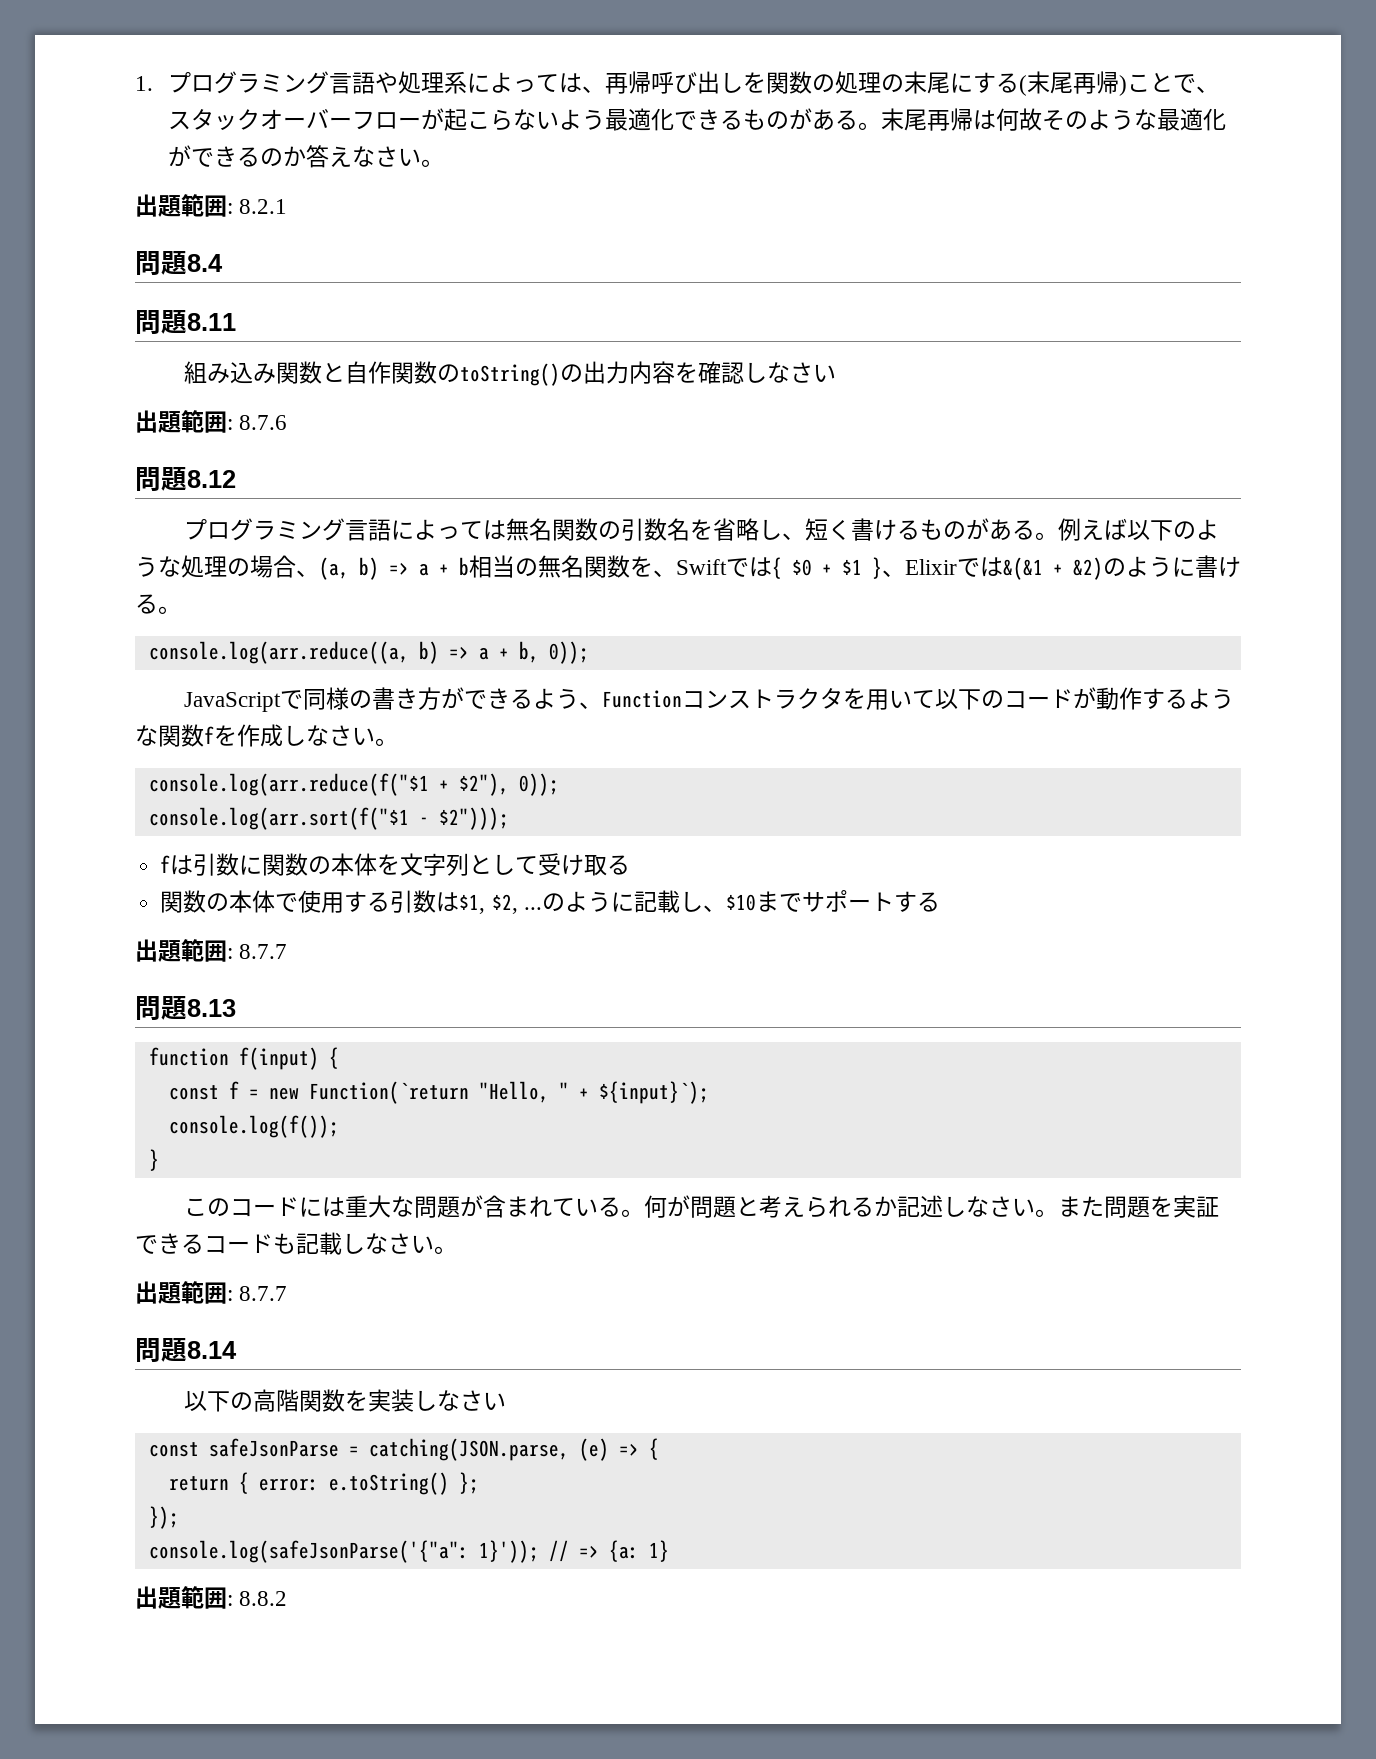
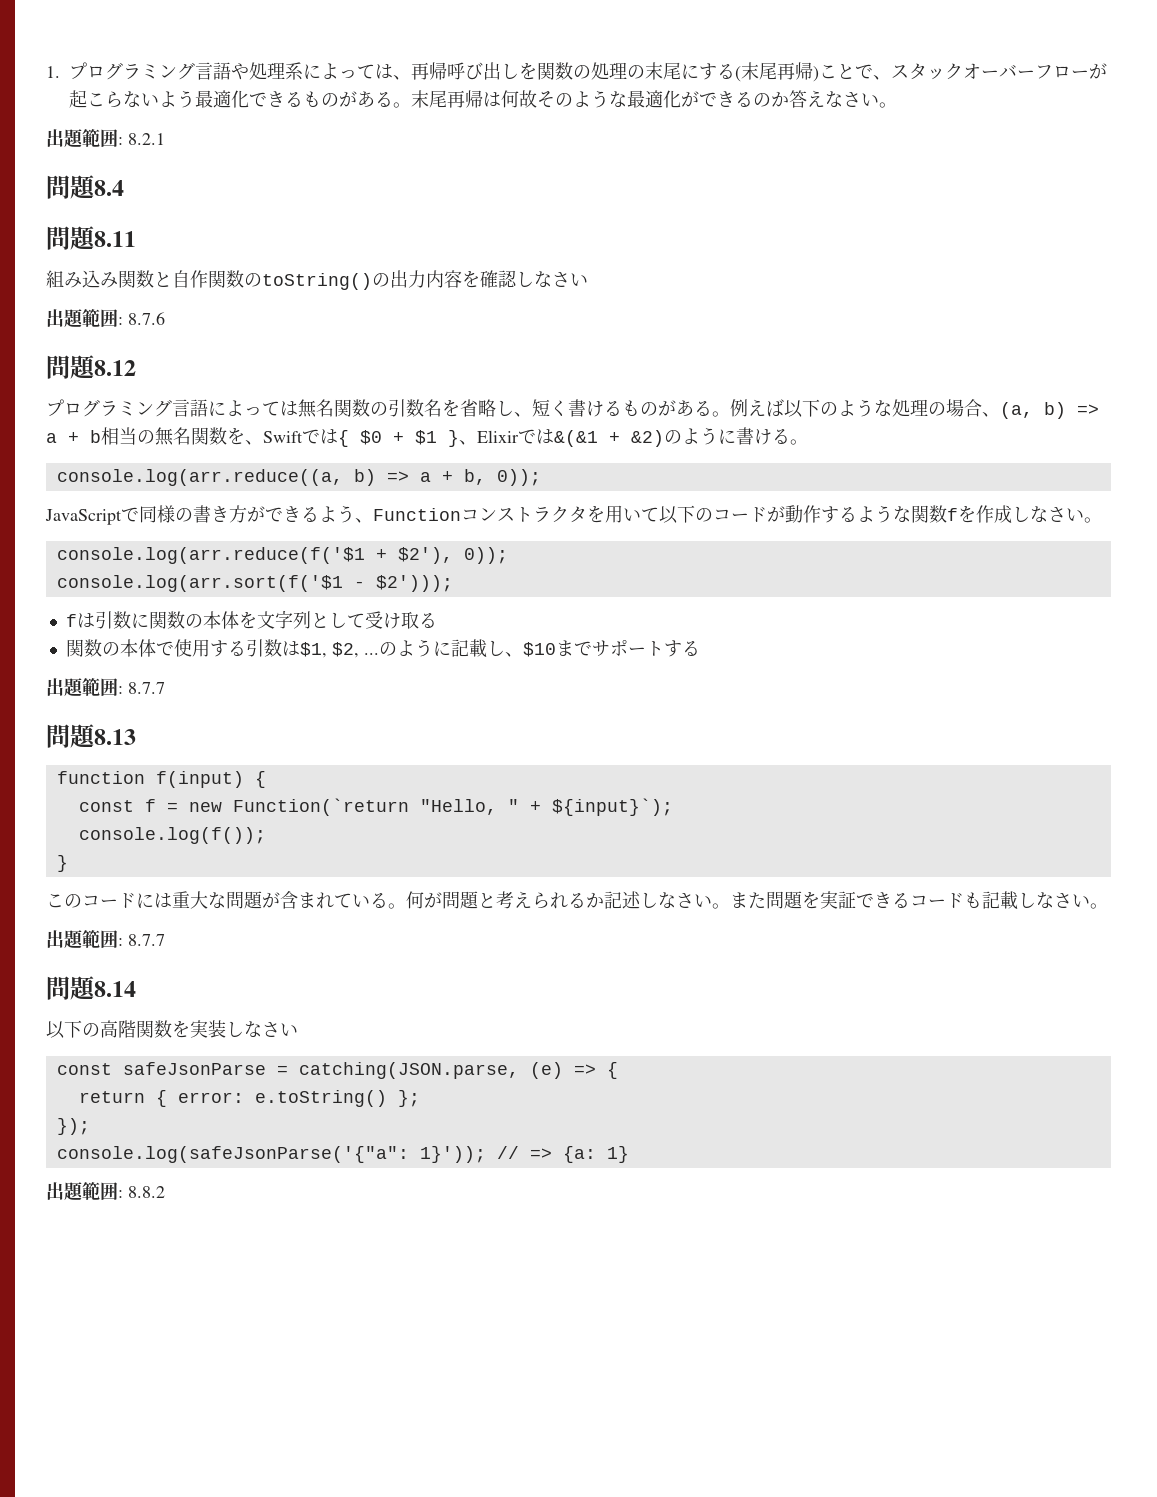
[148,773,559,796] [148,807,509,830] console.log(arr.reduce(f("$1 + $2"), 0)); // console.log(arr.sort(f("$1 - $2"))); -> [56,547,508,564] [56,575,453,592] console.log(arr.reduce(f('$1 + $2'), 0)); // console.log(arr.sort(f('$1 - $2')));

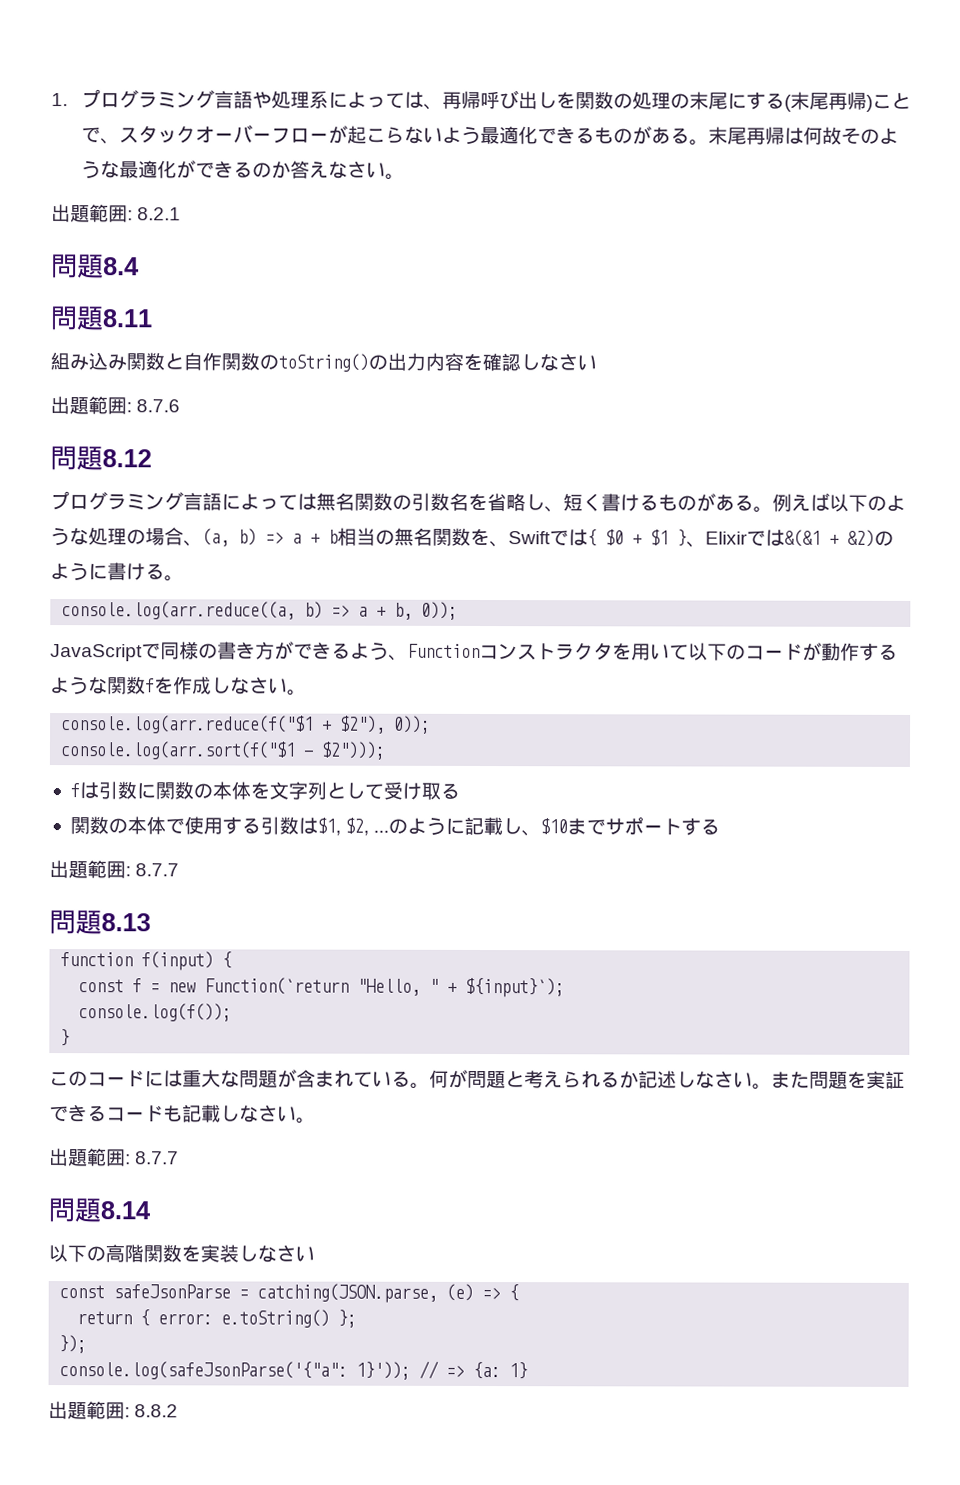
[56,547,508,564] [56,575,453,592] console.log(arr.reduce(f('$1 + $2'), 0)); // console.log(arr.sort(f('$1 - $2'))); -> [61,715,432,734] [60,741,387,760] console.log(arr.reduce(f("$1 + $2"), 0)); // console.log(arr.sort(f("$1 - $2")));

